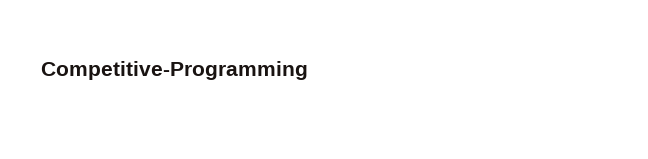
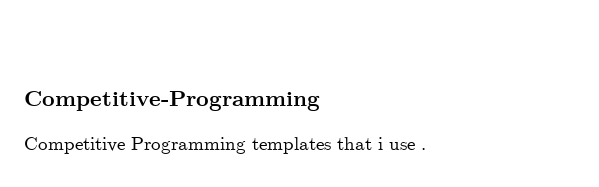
(308, 70) none -> [24,137,426,154] // Competitive Programming templates that i use .

